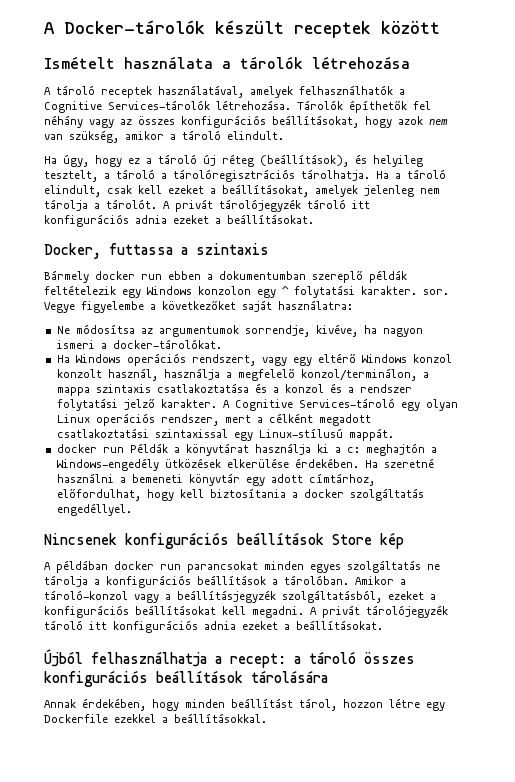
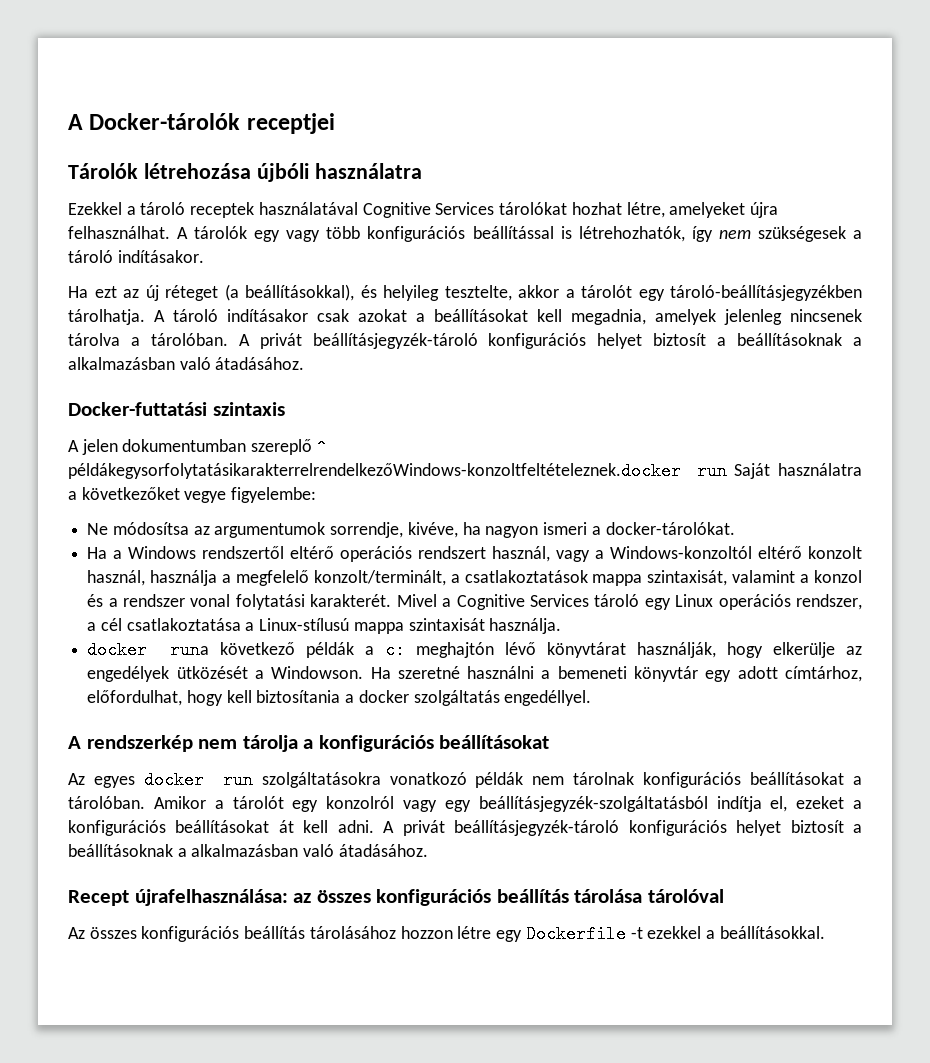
[215,20,440,38] [44,56,410,69] [44,85,405,98] [44,100,431,113] [44,115,448,128] [44,130,284,143] [44,154,423,167] [44,169,446,182] [44,184,440,197] [44,199,370,212] [44,214,314,227] [44,243,269,259] [44,270,407,283] [44,285,449,298] [44,300,353,313] készült receptek között // Ismételt használata a tárolók létrehozása // A tároló receptek használatával, amelyek felhasználhatók a Cognitive Services-tárolók létrehozása. Tárolók építhetők fel néhány vagy az összes konfigurációs beállításokat, hogy azok nem van szükség, amikor a tároló elindult. // Ha úgy, hogy ez a tároló új réteg (beállítások), és helyileg tesztelt, a tároló a tárolóregisztrációs tárolhatja. Ha a tároló elindult, csak kell ezeket a beállításokat, amelyek jelenleg nem tárolja a tárolót. A privát tárolójegyzék tároló itt konfigurációs adnia ezeket a beállításokat. // Docker, futtassa a szintaxis // Bármely docker run ebben a dokumentumban szereplő példák feltételezik egy Windows konzolon egy ^ folytatási karakter. sor. Vegye figyelembe a következőket saját használatra: -> [246,113,335,134] [68,163,422,182] [68,202,778,218] [68,226,863,242] [68,250,204,263] [68,284,862,301] [68,309,862,325] [68,333,862,349] [68,357,305,370] [68,402,285,416] [68,438,327,456] [68,462,862,480] [68,487,317,503] receptjei // Tárolók létrehozása újbóli használatra // Ezekkel a tároló receptek használatával Cognitive Services tárolókat hozhat létre, amelyeket újra felhasználhat. A tárolók egy vagy több konfigurációs beállítással is létrehozhatók, így nem szükségesek a tároló indításakor. // Ha ezt az új réteget (a beállításokkal), és helyileg tesztelte, akkor a tárolót egy tároló-beállításjegyzékben tárolhatja. A tároló indításakor csak azokat a beállításokat kell megadnia, amelyek jelenleg nincsenek tárolva a tárolóban. A privát beállításjegyzék-tároló konfigurációs helyet biztosít a beállításoknak a alkalmazásban való átadásához. // Docker-futtatási szintaxis // A jelen dokumentumban szereplő ^ példákegysorfolytatásikarakterrelrendelkezőWindows-konzoltfeltételeznek.docker run Saját használatra a következőket vegye figyelembe:
[75,353,452,366] Windows operációs rendszert, vagy egy eltérő Windows konzol -> [113,546,803,562] a Windows rendszertől eltérő operációs rendszert használ, vagy a Windows-konzoltól eltérő
[300,368,429,381] [56,383,267,396] konzol/terminálon, a mappa szintaxis csatlakoztatása és -> [313,570,796,586] konzolt/terminált, a csatlakoztatások mappa szintaxisát, valamint
[56,398,458,411] [56,413,371,426] [56,428,394,441] [56,443,437,456] [56,458,359,471] folytatási jelző karakter. A Cognitive Services-tároló egy olyan Linux operációs rendszer, mert a célként megadott csatlakoztatási szintaxissal egy Linux-stílusú mappát. // docker run Példák a könyvtárat használja ki a c: meghajtón a Windows-engedély ütközések elkerülése érdekében. -> [190,594,863,610] [87,618,562,634] [87,641,862,659] [87,666,364,682] vonal folytatási karakterét. Mivel a Cognitive Services tároló egy Linux operációs rendszer, a cél csatlakoztatása a Linux-stílusú mappa szintaxisát használja. // docker runa következő példák a c: meghajtón lévő könyvtárat használják, hogy elkerülje az engedélyek ütközését a Windowson.
[44,532,404,549] [44,560,440,573] [44,575,406,588] [44,590,436,603] [44,605,448,618] [44,620,383,633] [44,649,415,668] [44,670,328,687] [44,698,337,711] Nincsenek konfigurációs beállítások Store kép // A példában docker run parancsokat minden egyes szolgáltatás ne tárolja a konfigurációs beállítások a tárolóban. Amikor a tároló-konzol vagy a beállításjegyzék szolgáltatásból, ezeket a konfigurációs beállításokat kell megadni. A privát tárolójegyzék tároló itt konfigurációs adnia ezeket a beállításokat. // Újból felhasználhatja a recept: a tároló összes konfigurációs beállítások tárolására // Annak érdekében, hogy minden beállítást tárol, -> [68,735,550,752] [68,771,863,789] [68,796,863,812] [68,820,862,836] [68,844,428,857] [68,889,724,906] [68,926,396,942] A rendszerkép nem tárolja a konfigurációs beállításokat // Az egyes docker run szolgáltatásokra vonatkozó példák nem tárolnak konfigurációs beállításokat a tárolóban. Amikor a tárolót egy konzolról vagy egy beállításjegyzék-szolgáltatásból indítja el, ezeket a konfigurációs beállításokat át kell adni. A privát beállításjegyzék-tároló konfigurációs helyet biztosít a beállításoknak a alkalmazásban való átadásához. // Recept újrafelhasználása: az összes konfigurációs beállítás tárolása tárolóval // Az összes konfigurációs beállítás tárolásához
(108, 718) none -> [630,927,643,939] -t

